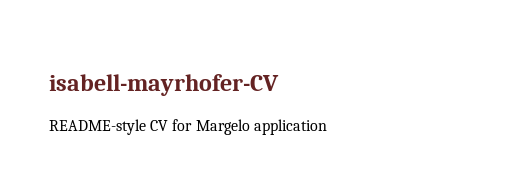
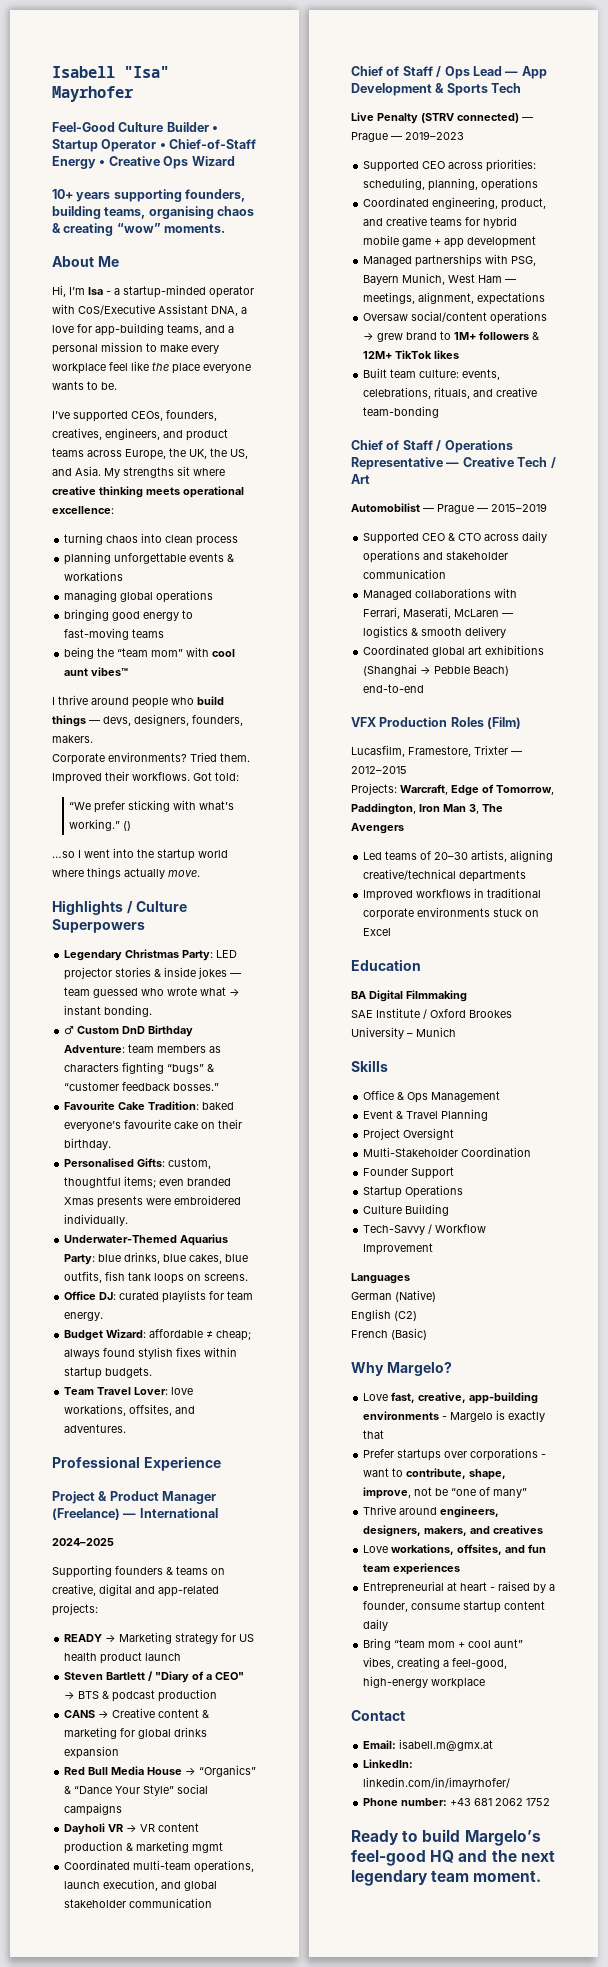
[49,74,279,96] [49,119,327,135] isabell-mayrhofer-CV // README-style CV for Margelo application -> [52,66,169,78] [52,86,134,102] [52,122,219,132] [52,139,257,152] [52,156,235,169] [52,189,246,202] [52,206,255,219] [52,223,226,236] [52,256,119,267] [52,285,254,298] [52,304,247,316] [52,323,234,336] [52,342,219,355] [52,361,251,374] [52,381,117,390] [52,410,217,422] [52,428,228,441] [52,448,248,460] [52,466,225,478] [52,486,244,498] [52,506,114,514] [64,533,239,546] [64,552,235,565] [64,571,124,581] [64,590,214,603] [64,609,194,621] [64,628,165,640] [64,647,236,659] [64,667,129,676] [52,695,224,708] [52,714,243,727] [52,735,93,743] [52,752,250,765] [52,771,239,784] [69,800,235,813] [69,819,132,831] [52,848,228,861] [52,867,200,879] [52,900,187,915] [52,919,145,933] [64,949,238,961] [64,967,242,980] [64,987,241,998] [64,1005,153,1017] [64,1025,194,1037] [64,1044,222,1053] [64,1062,215,1074] [64,1082,220,1091] [64,1101,235,1110] [64,1119,243,1131] [64,1138,112,1150] [64,1158,212,1169] [64,1176,232,1188] [64,1195,242,1208] [64,1214,129,1226] [64,1234,229,1246] [64,1252,249,1265] [64,1271,249,1284] [64,1290,254,1303] [64,1312,104,1321] [64,1329,252,1341] [64,1347,238,1359] [64,1367,153,1379] [64,1387,194,1395] [64,1404,196,1416] [64,1424,127,1433] [52,1456,221,1471] [52,1491,217,1504] [52,1508,218,1520] [52,1538,114,1546] [52,1565,225,1578] [52,1584,219,1597] [52,1603,98,1616] [64,1632,255,1644] [64,1652,182,1664] [64,1671,245,1683] [64,1689,218,1702] [64,1708,210,1718] [64,1727,208,1739] [64,1746,120,1759] [64,1765,257,1777] [64,1784,209,1796] [64,1803,123,1816] [64,1823,200,1835] [64,1841,224,1854] [64,1860,255,1873] [64,1879,218,1891] [64,1898,213,1908] [351,66,547,79] [351,83,522,96] [351,112,533,124] [351,131,464,142] [363,159,537,172] [363,178,539,191] [363,197,547,210] [363,216,518,228] [363,235,537,248] [363,254,537,267] [363,273,517,285] [363,292,546,305] [363,311,548,324] [363,331,540,342] [363,350,460,359] [363,368,501,380] [363,387,538,399] [363,406,440,418] [351,440,513,453] [351,457,556,470] [351,474,370,484] [351,503,547,514] [363,531,548,544] [363,550,509,563] [363,569,447,579] [363,588,518,600] [363,607,514,619] [363,626,507,638] [363,645,545,657] [363,664,510,676] [363,684,425,693] [351,717,522,729] [351,745,522,757] [351,766,407,774] [351,783,554,796] [351,803,503,815] [351,823,404,834] [363,850,554,862] [363,869,527,882] [363,888,542,901] [363,907,540,920] [363,928,392,936] [351,959,421,971] [351,990,467,1002] [351,1008,512,1019] [351,1027,456,1039] [351,1060,388,1072] [363,1090,501,1103] [363,1109,489,1121] [363,1128,455,1140] [363,1147,532,1157] [363,1167,455,1179] [363,1185,464,1198] [363,1204,450,1216] [363,1224,487,1235] [363,1243,434,1255] [351,1273,410,1284] [351,1290,436,1302] [351,1309,417,1321] [351,1328,427,1340] [351,1362,452,1376] [363,1392,539,1404] [363,1410,546,1422] [363,1430,385,1439] [363,1448,547,1461] [363,1468,507,1480] [363,1487,528,1499] [363,1505,500,1518] [363,1525,544,1537] [363,1544,547,1555] [363,1563,461,1575] [363,1581,556,1594] [363,1601,546,1613] [363,1619,389,1631] [363,1638,524,1650] [363,1657,508,1669] [363,1676,486,1689] [351,1710,405,1721] [363,1739,494,1751] [363,1759,414,1768] [363,1777,511,1789] [363,1798,551,1806] [351,1829,541,1846] [351,1850,555,1866] [351,1870,542,1886] Isabell "Isa" Mayrhofer // Feel-Good Culture Builder • Startup Operator • Chief-of-Staff Energy • Creative Ops Wizard // 10+ years supporting founders, building teams, organising chaos & creating “wow” moments. // About Me // Hi, I’m Isa - a startup-minded operator with CoS/Executive Assistant DNA, a love for app-building teams, and a personal mission to make every workplace feel like the place everyone wants to be. // I’ve supported CEOs, founders, creatives, engineers, and product teams across Europe, the UK, the US, and Asia. My strengths sit where creative thinking meets operational excellence: // turning chaos into clean process // planning unforgettable events & workations // managing global operations // bringing good energy to fast-moving teams // being the “team mom” with cool aunt vibes™ // I thrive around people who build things — devs, designers, founders, makers. // Corporate environments? Tried them. Improved their workflows. Got told: // “We prefer sticking with what’s working.” () // …so I went into the startup world where things actually move. // Highlights / Culture Superpowers // Legendary Christmas Party: LED projector stories & inside jokes — team guessed who wrote what → instant bonding. // ♂ Custom DnD Birthday Adventure: team members as characters fighting “bugs” & “customer feedback bosses.” // Favourite Cake Tradition: baked everyone’s favourite cake on their birthday. // Personalised Gifts: custom, thoughtful items; even branded Xmas presents were embroidered individually. // Underwater-Themed Aquarius Party: blue drinks, blue cakes, blue outfits, fish tank loops on screens. // Office DJ: curated playlists for team energy. // Budget Wizard: affordable ≠ cheap; always found stylish fixes within startup budgets. // Team Travel Lover: love workations, offsites, and adventures. // Professional Experience // Project & Product Manager (Freelance) — International // 2024–2025 // Supporting founders & teams on creative, digital and app-related projects: // READY → Marketing strategy for US health product launch // Steven Bartlett / "Diary of a CEO" → BTS & podcast production // CANS → Creative content & marketing for global drinks expansion // Red Bull Media House → “Organics” & “Dance Your Style” social campaigns // Dayholi VR → VR content production & marketing mgmt // Coordinated multi-team operations, launch execution, and global stakeholder communication // Chief of Staff / Ops Lead — App Development & Sports Tech // Live Penalty (STRV connected) — Prague — 2019–2023 // Supported CEO across priorities: scheduling, planning, operations // Coordinated engineering, product, and creative teams for hybrid mobile game + app development // Managed partnerships with PSG, Bayern Munich, West Ham — meetings, alignment, expectations // Oversaw social/content operations → grew brand to 1M+ followers & 12M+ TikTok likes // Built team culture: events, celebrations, rituals, and creative team-bonding // Chief of Staff / Operations Representative — Creative Tech / Art // Automobilist — Prague — 2015–2019 // Supported CEO & CTO across daily operations and stakeholder communication // Managed collaborations with Ferrari, Maserati, McLaren — logistics & smooth delivery // Coordinated global art exhibitions (Shanghai → Pebble Beach) end-to-end // VFX Production Roles (Film) // Lucasfilm, Framestore, Trixter — 2012–2015 // Projects: Warcraft, Edge of Tomorrow, Paddington, Iron Man 3, The Avengers // Led teams of 20–30 artists, aligning creative/technical departments // Improved workflows in traditional corporate environments stuck on Excel // Education // BA Digital Filmmaking // SAE Institute / Oxford Brookes University – Munich // Skills // Office & Ops Management // Event & Travel Planning // Project Oversight // Multi-Stakeholder Coordination // Founder Support // Startup Operations // Culture Building // Tech-Savvy / Workflow Improvement // Languages // German (Native) // English (C2) // French (Basic) // Why Margelo? // Love fast, creative, app-building environments - Margelo is exactly that // Prefer startups over corporations - want to contribute, shape, improve, not be “one of many” // Thrive around engineers, designers, makers, and creatives // Love workations, offsites, and fun team experiences // Entrepreneurial at heart - raised by a founder, consume startup content daily // Bring “team mom + cool aunt” vibes, creating a feel-good, high-energy workplace // Contact // Email: isabell.m@gmx.at // LinkedIn: linkedin.com/in/imayrhofer/ // Phone number: +43 681 2062 1752 // Ready to build Margelo’s feel-good HQ and the next legendary team moment.

